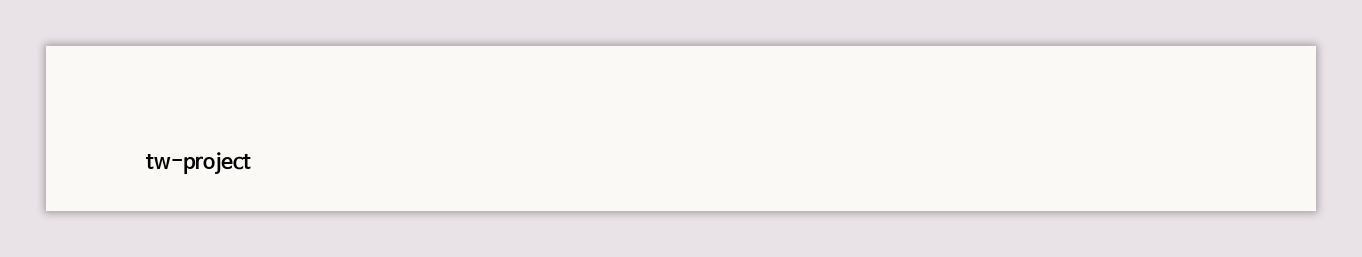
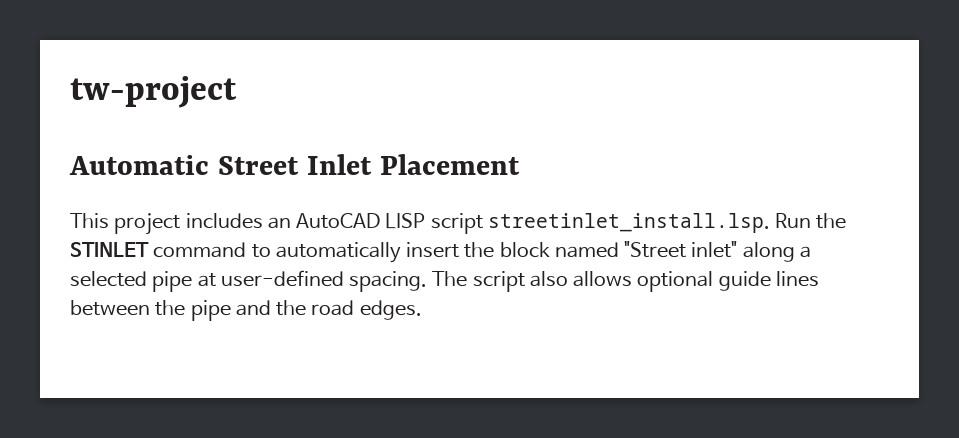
(251, 163) none -> [69,154,520,175] [70,213,847,235] [70,241,811,263] [70,270,819,292] [70,300,422,321] // Automatic Street Inlet Placement // This project includes an AutoCAD LISP script streetinlet_install.lsp. Run the STINLET command to automatically insert the block named "Street inlet" along a selected pipe at user-defined spacing. The script also allows optional guide lines between the pipe and the road edges.

